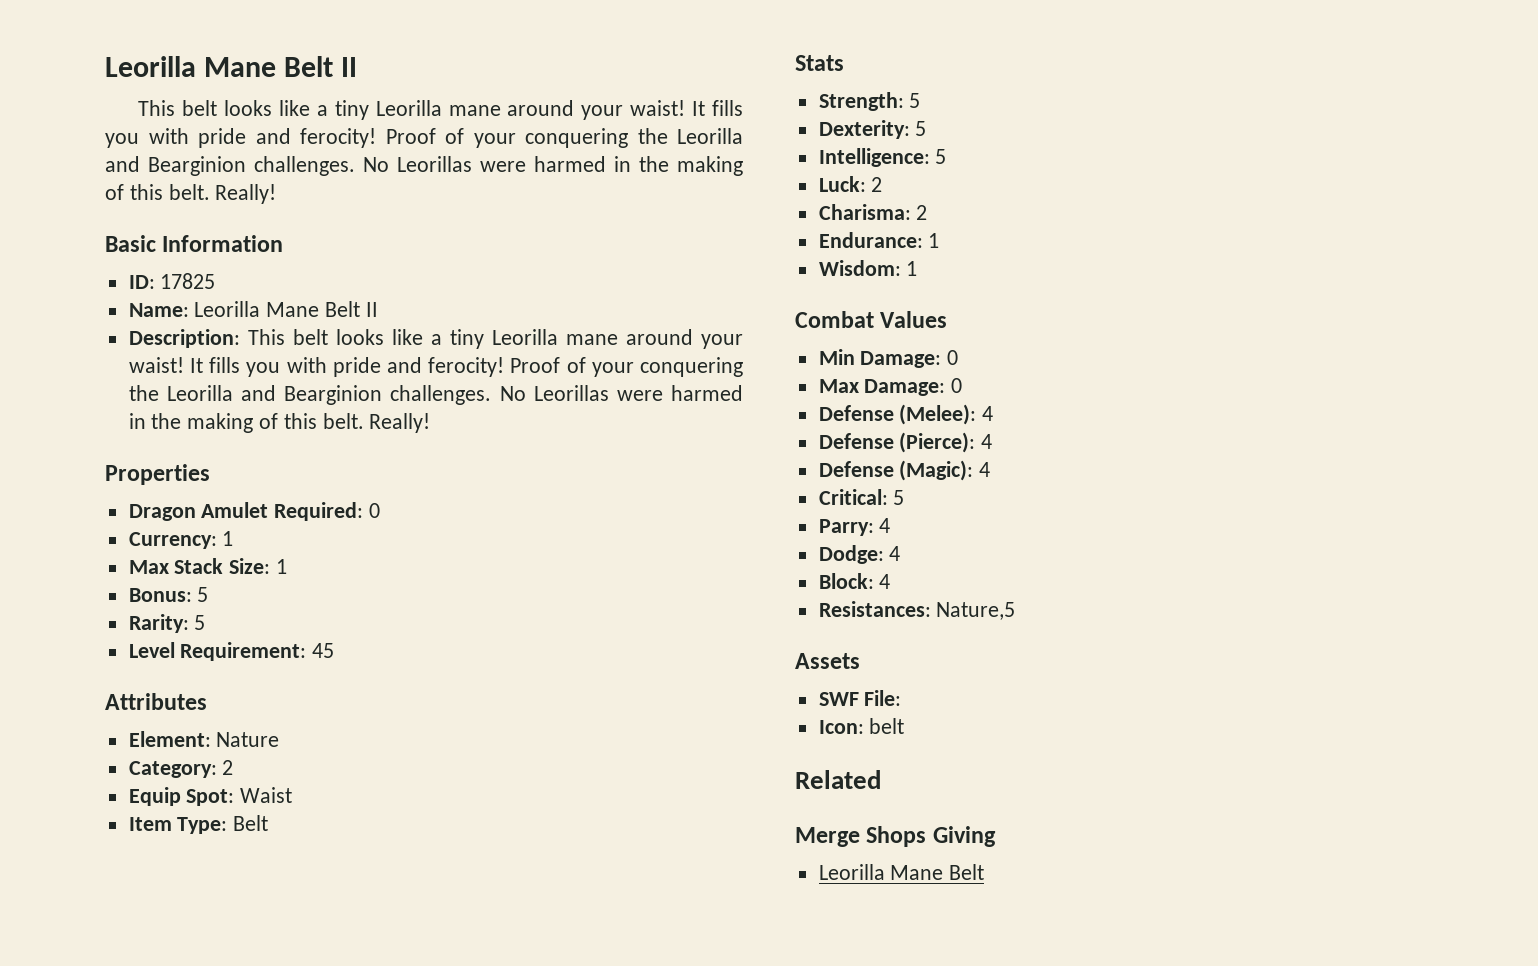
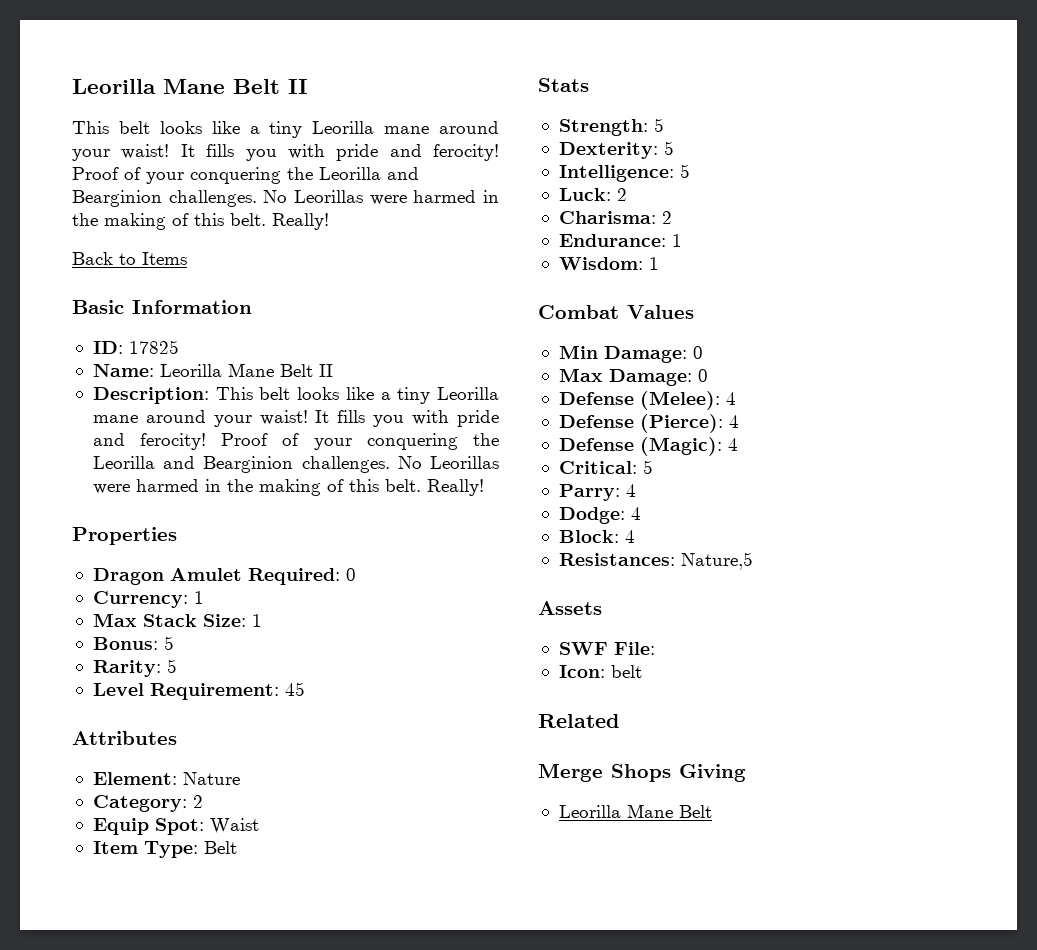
(277, 194) none -> [72,252,187,265] // Back to Items

